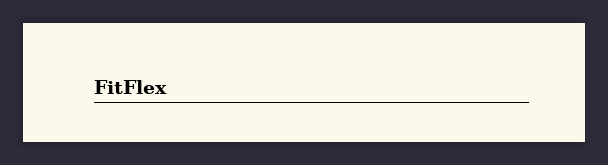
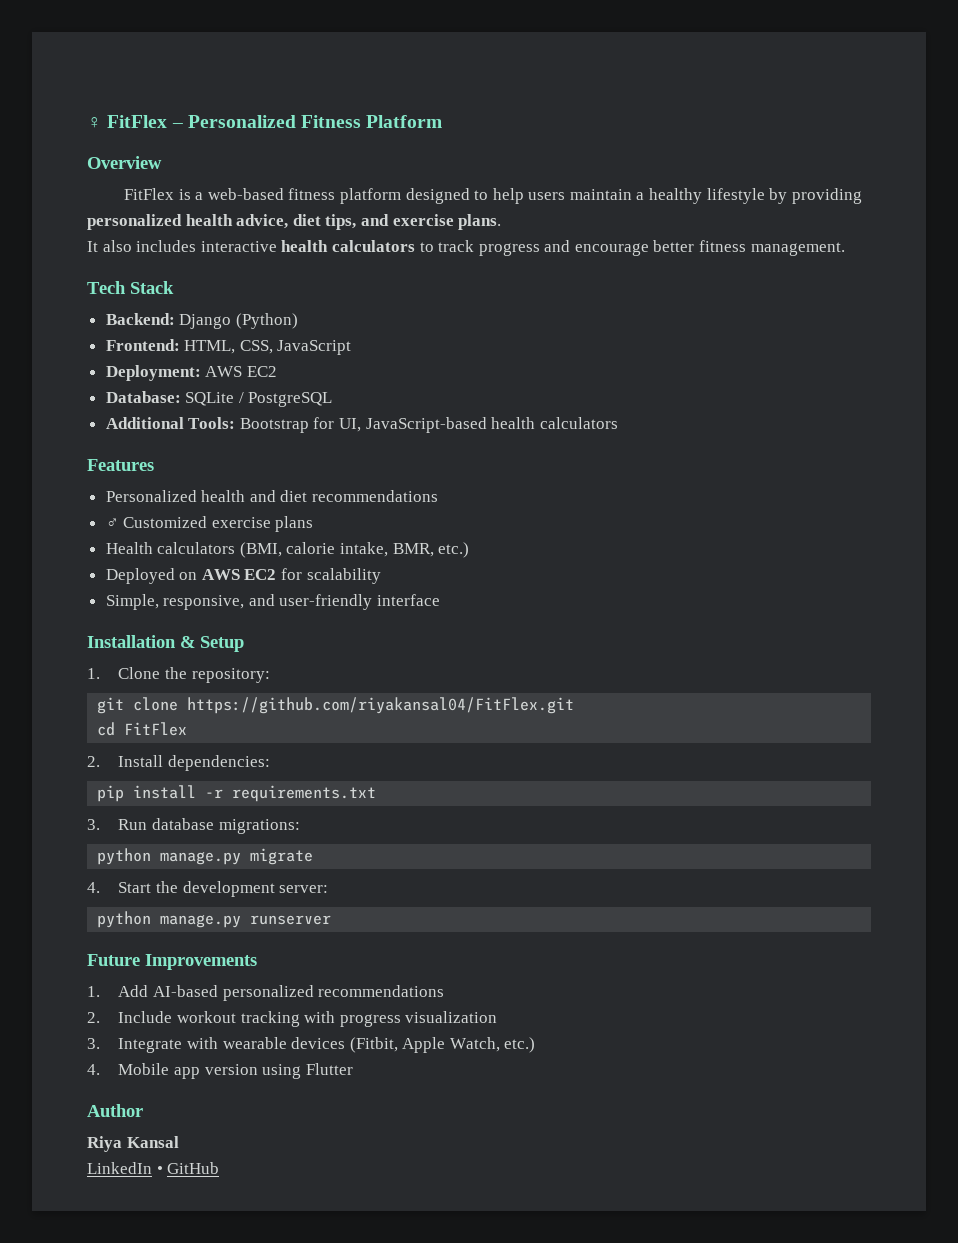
[94,80,167,94] FitFlex -> [87,115,443,128] [87,156,162,169] [123,188,862,204] [87,214,502,230] [87,240,845,256] [87,281,174,294] [105,313,298,329] [105,339,352,355] [105,365,277,381] [105,391,333,407] [105,417,618,433] [87,459,154,471] [105,490,439,502] [105,516,314,532] [105,542,470,558] [105,568,381,584] [105,594,441,610] [87,635,244,652] [87,667,270,683] [97,697,575,714] [97,722,188,736] [87,755,270,771] [97,785,377,802] [87,818,300,834] [97,848,314,865] [87,881,329,897] [97,911,332,928] [87,954,257,970] [87,985,445,1001] [87,1011,498,1027] [87,1037,536,1053] [87,1063,353,1079] [87,1104,143,1117] [87,1136,179,1152] [87,1162,220,1174] ♀ FitFlex – Personalized Fitness Platform // Overview // FitFlex is a web-based fitness platform designed to help users maintain a healthy lifestyle by providing personalized health advice, diet tips, and exercise plans. // It also includes interactive health calculators to track progress and encourage better fitness management. // Tech Stack // Backend: Django (Python) // Frontend: HTML, CSS, JavaScript // Deployment: AWS EC2 // Database: SQLite / PostgreSQL // Additional Tools: Bootstrap for UI, JavaScript-based health calculators // Features // Personalized health and diet recommendations // ♂ Customized exercise plans // Health calculators (BMI, calorie intake, BMR, etc.) // Deployed on AWS EC2 for scalability // Simple, responsive, and user-friendly interface // Installation & Setup // 1. Clone the repository: // git clone https://github.com/riyakansal04/FitFlex.git // cd FitFlex // 2. Install dependencies: // pip install -r requirements.txt // 3. Run database migrations: // python manage.py migrate // 4. Start the development server: // python manage.py runserver // Future Improvements // 1. Add AI-based personalized recommendations // 2. Include workout tracking with progress visualization // 3. Integrate with wearable devices (Fitbit, Apple Watch, etc.) // 4. Mobile app version using Flutter // Author // Riya Kansal // LinkedIn • GitHub

